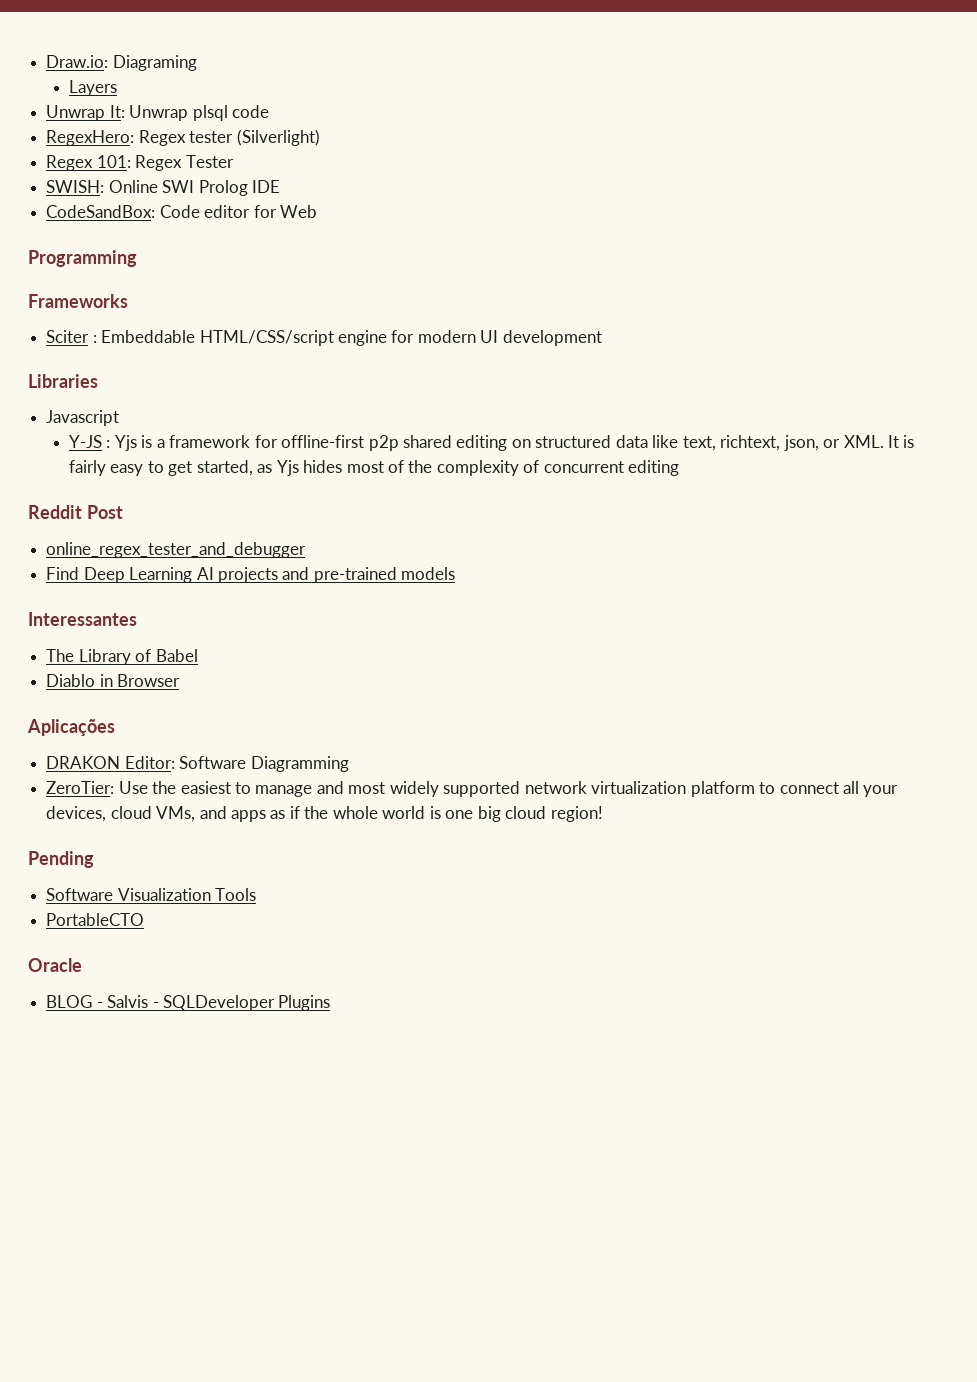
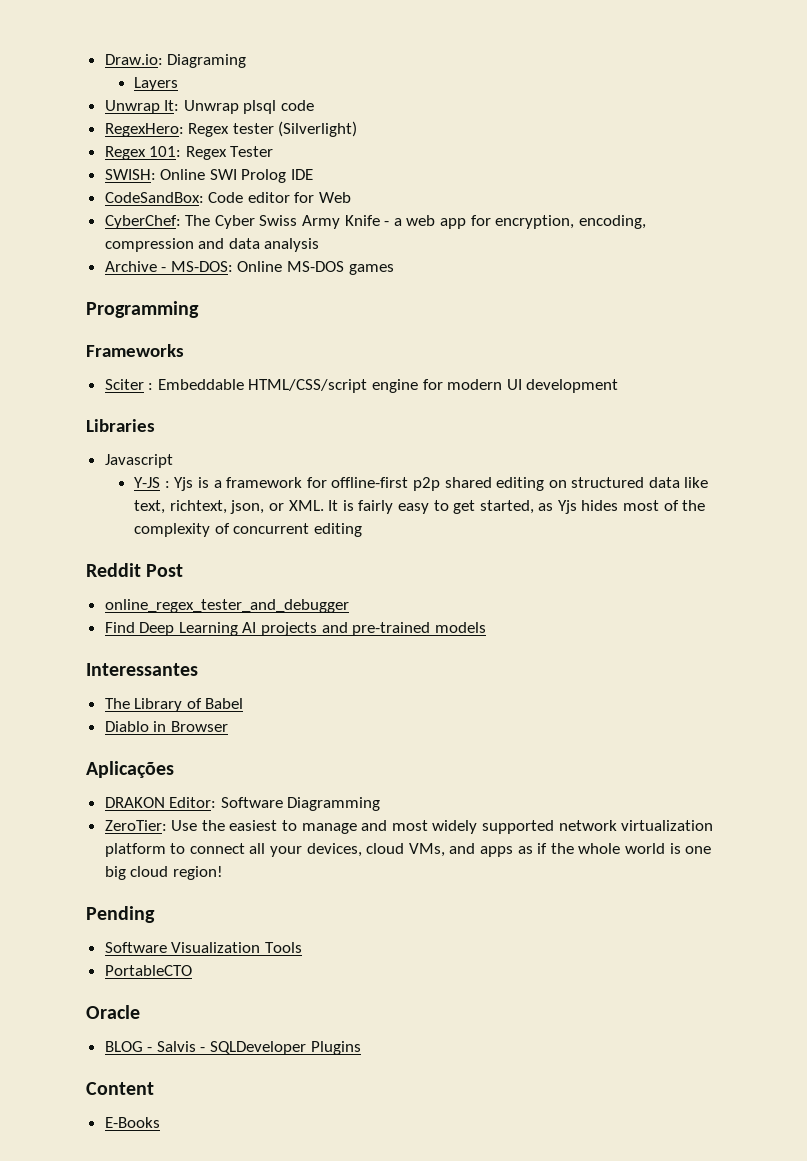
(317, 211) none -> [104,215,646,229] [104,238,320,252] [104,261,394,275] // CyberChef: The Cyber Swiss Army Knife - a web app for encryption, encoding, compression and data analysis // Archive - MS-DOS: Online MS-DOS games
(331, 1003) none -> [86,1082,154,1095] [104,1117,160,1128] // Content // E-Books

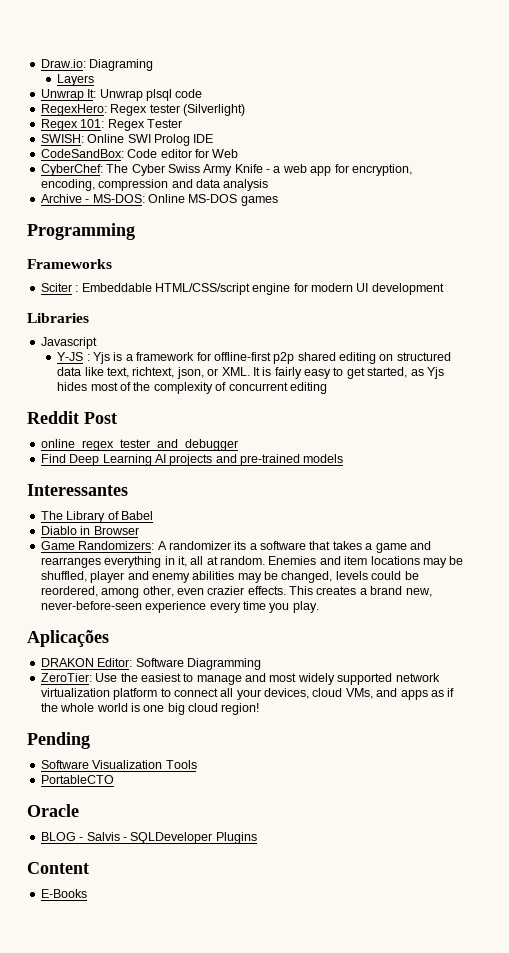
(228, 726) none -> [40,541,431,553] [40,556,464,568] [40,571,419,583] [40,586,432,598] [40,601,319,613] // Game Randomizers: A randomizer its a software that takes a game and rearranges everything in it, all at random. Enemies and item locations may be shuffled, player and enemy abilities may be changed, levels could be reordered, among other, even crazier effects. This creates a brand new, never-before-seen experience every time you play.

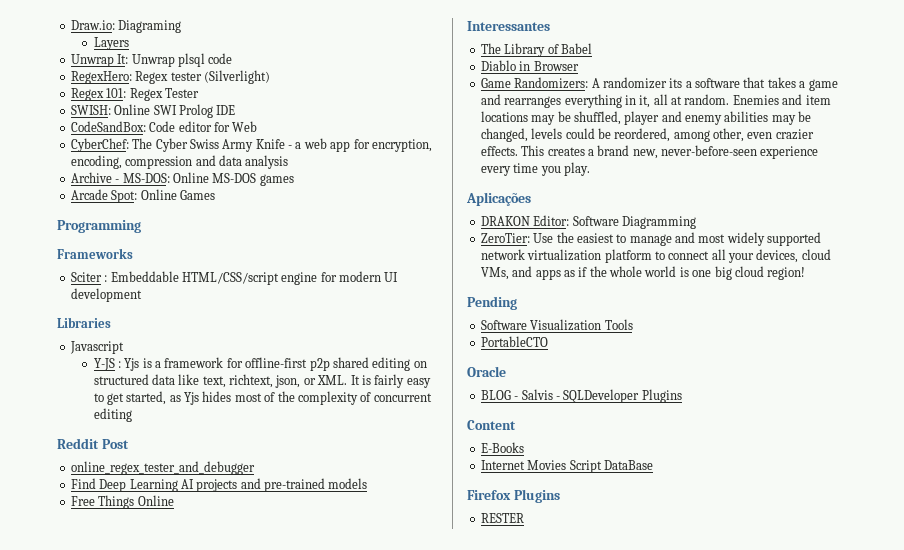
(278, 201) none -> [70,189,215,203] // Arcade Spot: Online Games
(344, 458) none -> [70,495,174,509] // Free Things Online
(87, 893) none -> [480,460,653,473] [467,489,560,503] [480,513,524,523] // Internet Movies Script DataBase // Firefox Plugins // RESTER

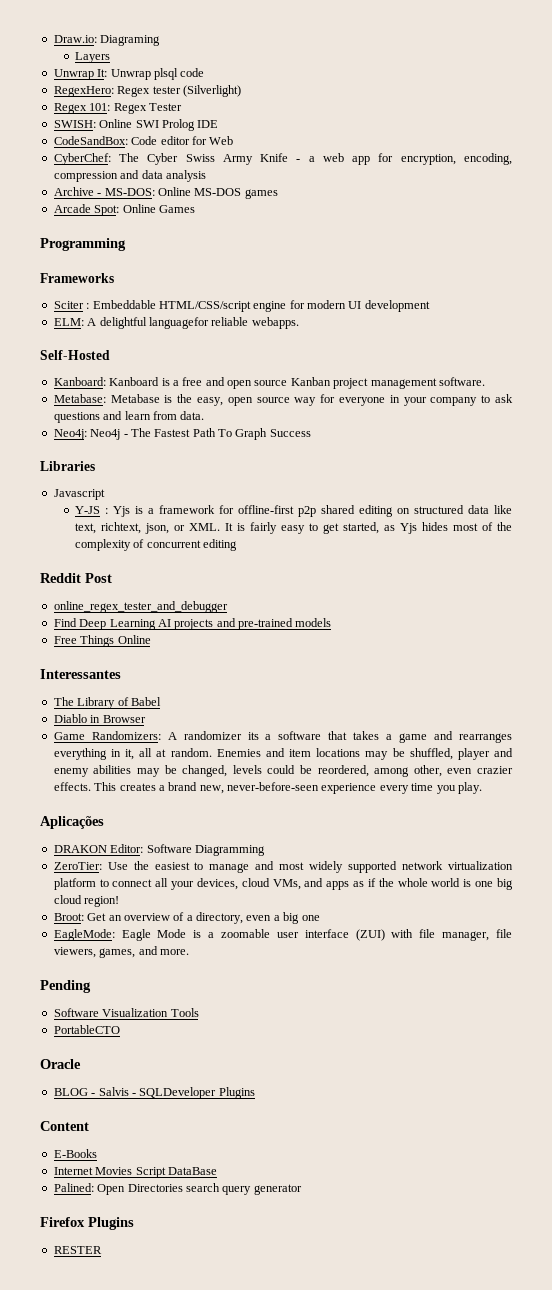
(142, 295) none -> [53,317,299,329] [40,350,110,360] [53,377,485,389] [53,394,513,406] [53,411,205,423] [53,428,311,440] // ELM: A delightful languagefor reliable webapps. // Self-Hosted // Kanboard: Kanboard is a free and open source Kanban project management software. // Metabase: Metabase is the easy, open source way for everyone in your company to ask questions and learn from data. // Neo4j: Neo4j - The Fastest Path To Graph Success
(806, 273) none -> [53,912,320,924] [53,929,513,941] [53,946,189,958] // Broot: Get an overview of a directory, even a big one // EagleMode: Eagle Mode is a zoomable user interface (ZUI) with file manager, file viewers, games, and more.
(653, 465) none -> [53,1183,302,1195] // Palined: Open Directories search query generator

